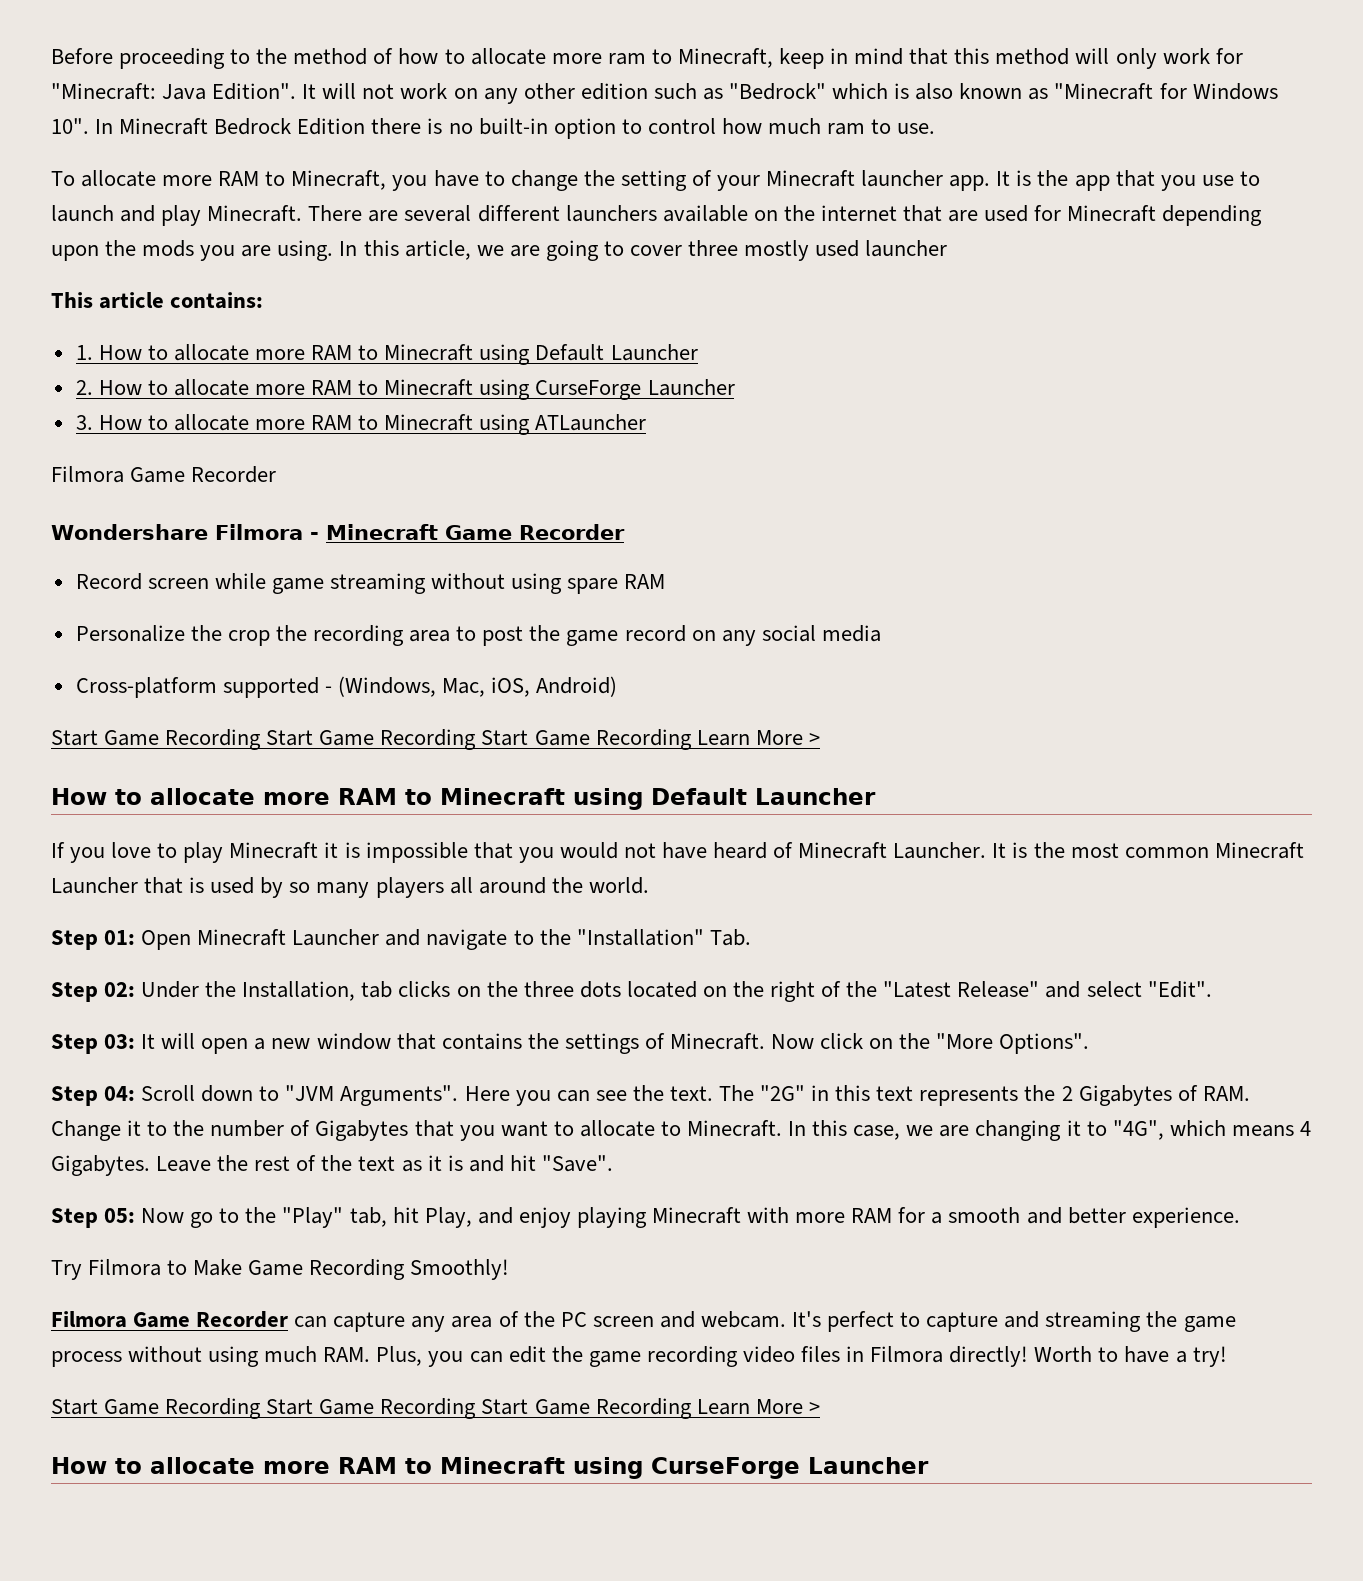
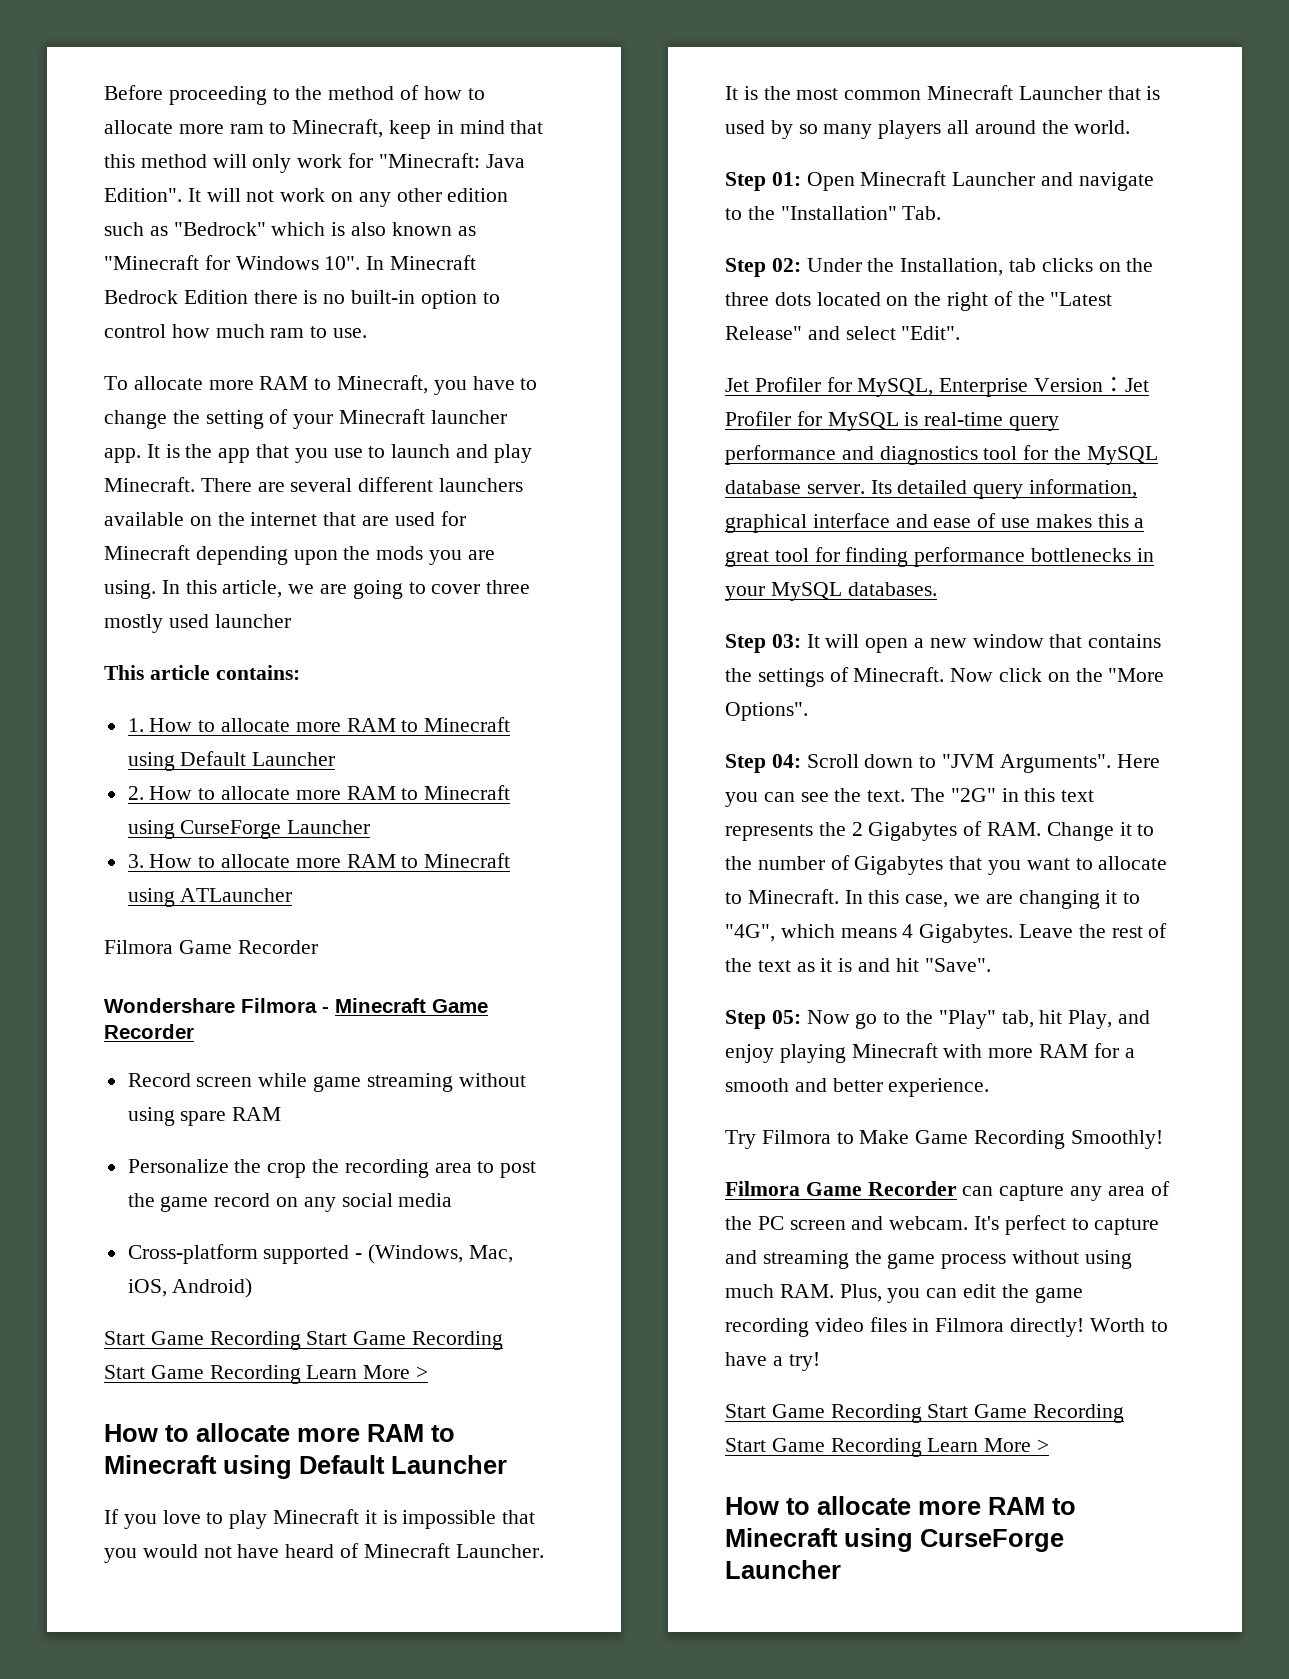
(1212, 989) none -> [725,377,1150,397] [725,411,1060,431] [725,445,1158,465] [725,479,1138,499] [725,513,1145,533] [725,547,1154,567] [725,582,937,601] // Jet Profiler for MySQL, Enterprise Version：Jet Profiler for MySQL is real-time query performance and diagnostics tool for the MySQL database server. Its detailed query information, graphical interface and ease of use makes this a great tool for finding performance bottlenecks in your MySQL databases.

